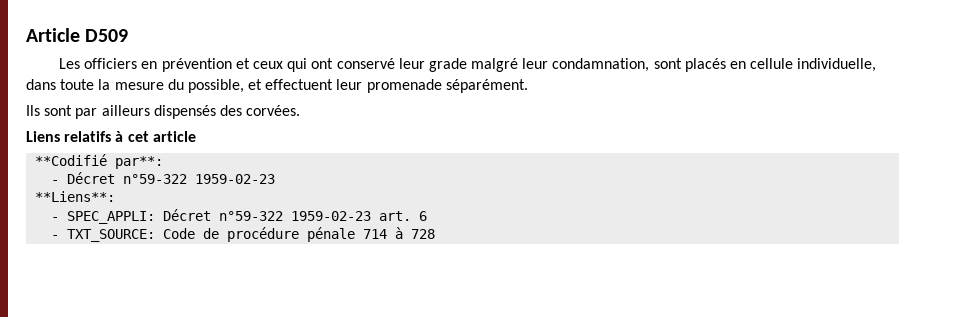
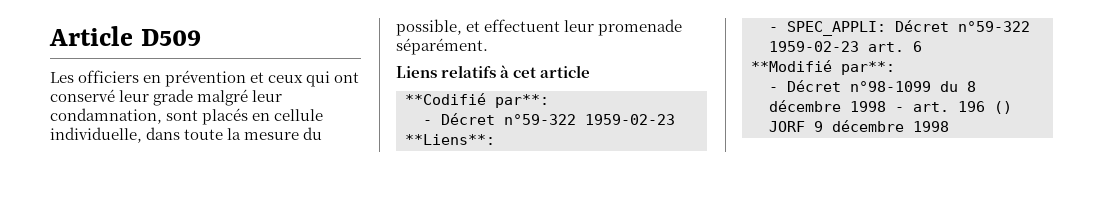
[26,105,301,119] // Ils sont par ailleurs dispensés des corvées. -> (488, 46) none
[51,227,436,242] // - TXT_SOURCE: Code de procédure pénale 714 à 728 -> [751,60,895,75] [769,80,976,92] [769,100,1012,114] [769,120,949,132] // **Modifié par**: // - Décret n°98-1099 du 8 décembre 1998 - art. 196 () JORF 9 décembre 1998

